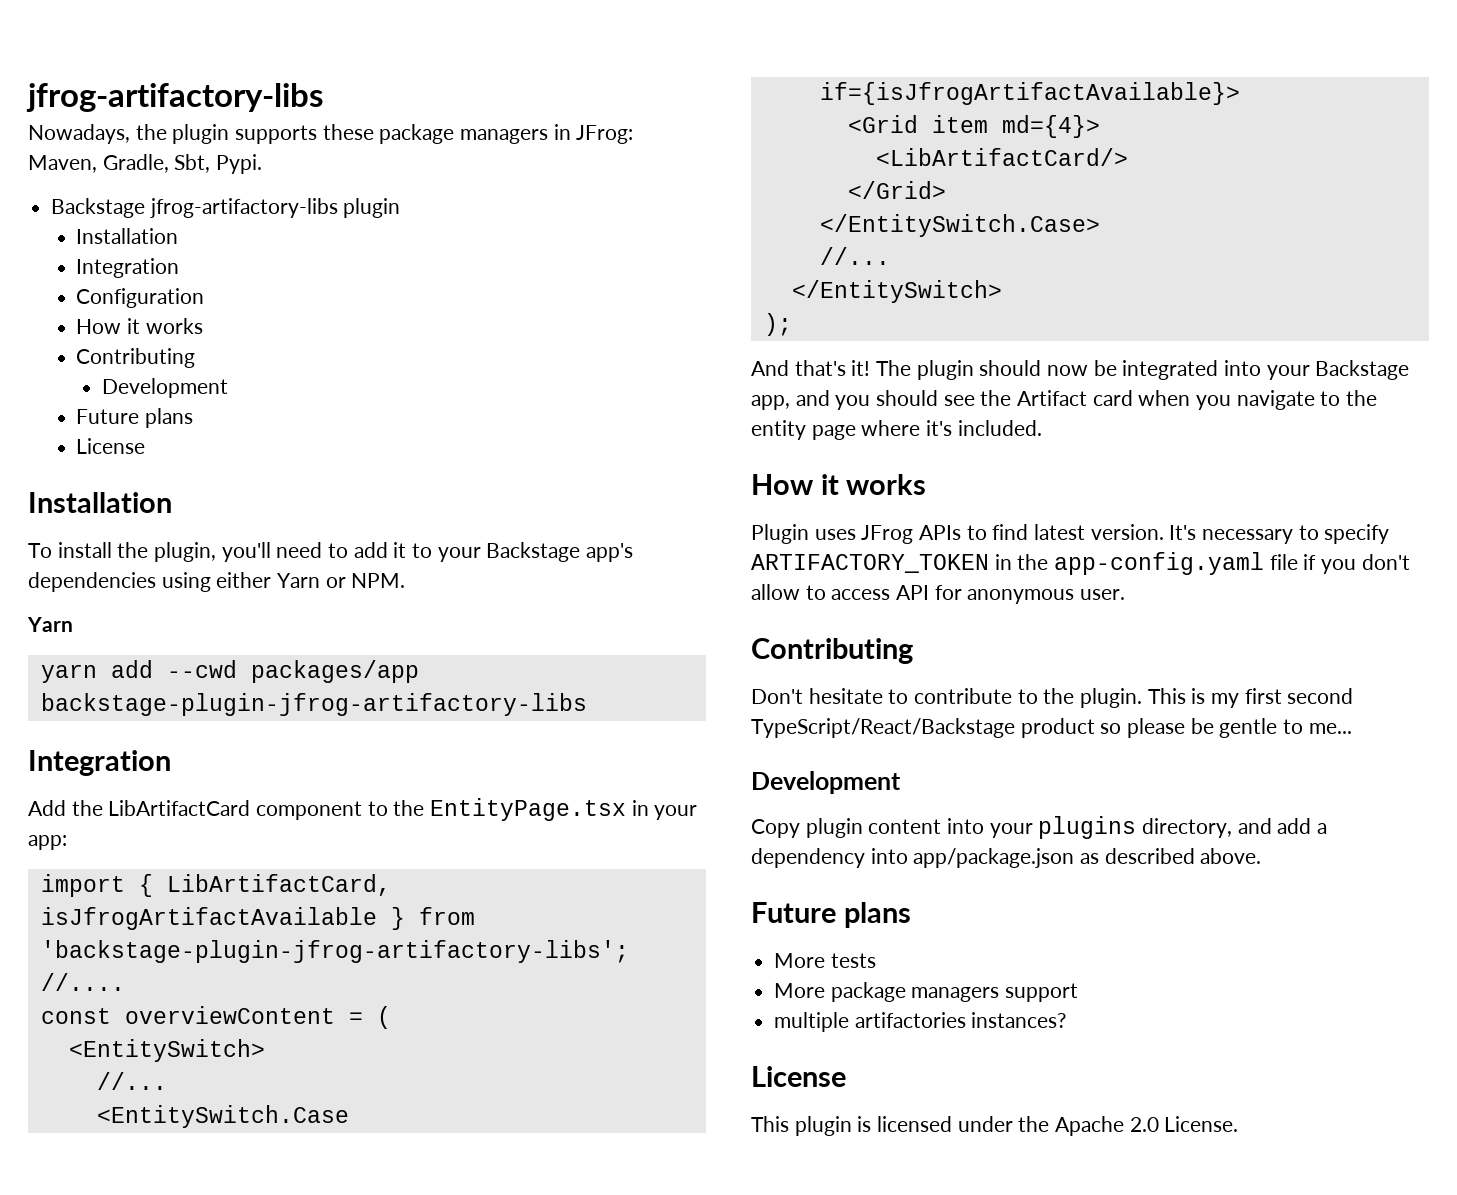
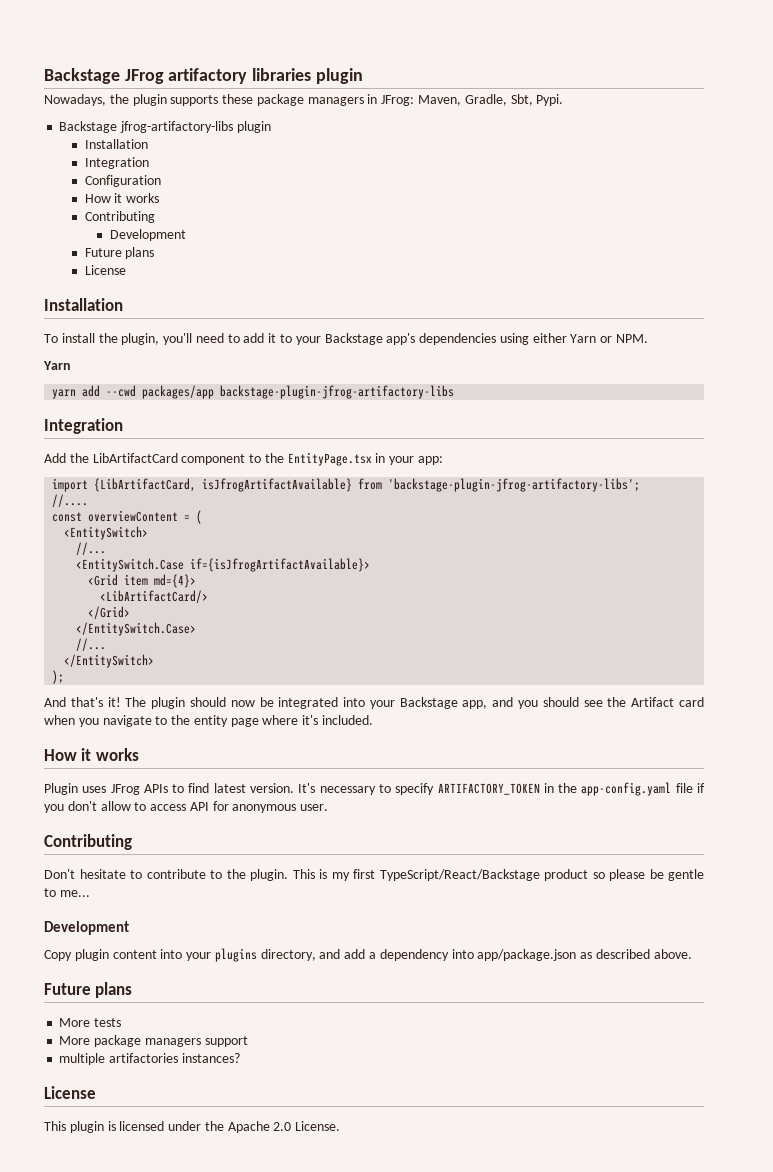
[26,83,324,112] jfrog-artifactory-libs -> [44,68,363,84] Backstage JFrog artifactory libraries plugin
[138,874,391,897] [40,907,405,930] { LibArtifactCard, isJfrogArtifactAvailable } -> [94,478,353,492] {LibArtifactCard, isJfrogArtifactAvailable}
[1287,688,1354,704] second -> (375, 874) none

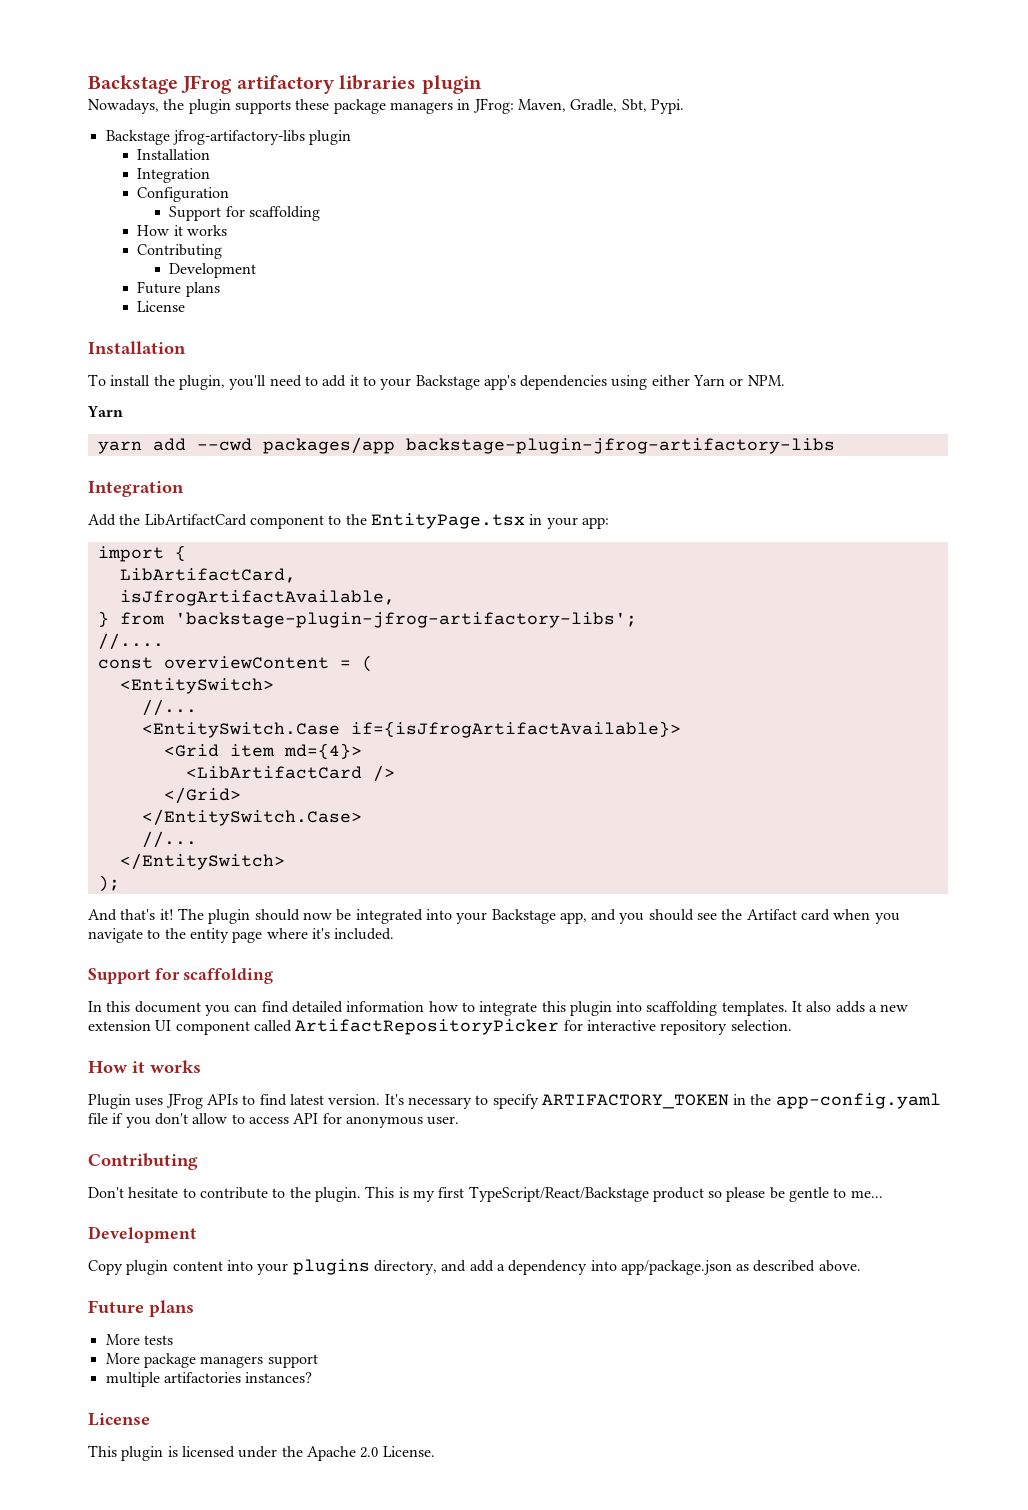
(161, 181) none -> [169,206,320,221] // Support for scaffolding
[94,478,353,492] {LibArtifactCard, isJfrogArtifactAvailable} -> [174,545,186,561] [119,568,296,583] [119,590,395,606] [97,611,109,627] { // LibArtifactCard, // isJfrogArtifactAvailable, // }
[100,590,209,603] <LibArtifactCard/> -> [185,765,395,782] <LibArtifactCard />
(374, 720) none -> [88,968,274,984] [88,1001,909,1016] [88,1019,792,1035] // Support for scaffolding // In this document you can find detailed information how to integrate this plugin into scaffolding templates. It also adds a new extension UI component called ArtifactRepositoryPicker for interactive repository selection.

